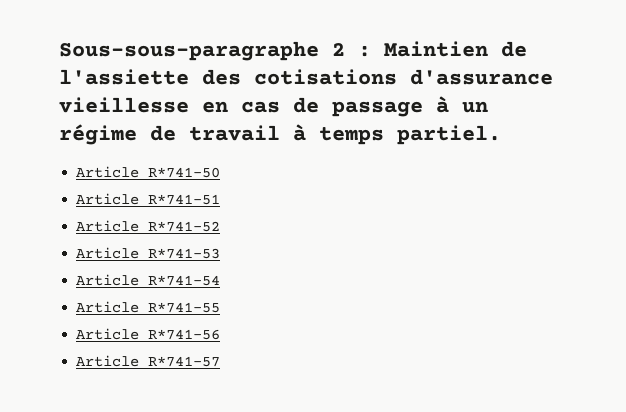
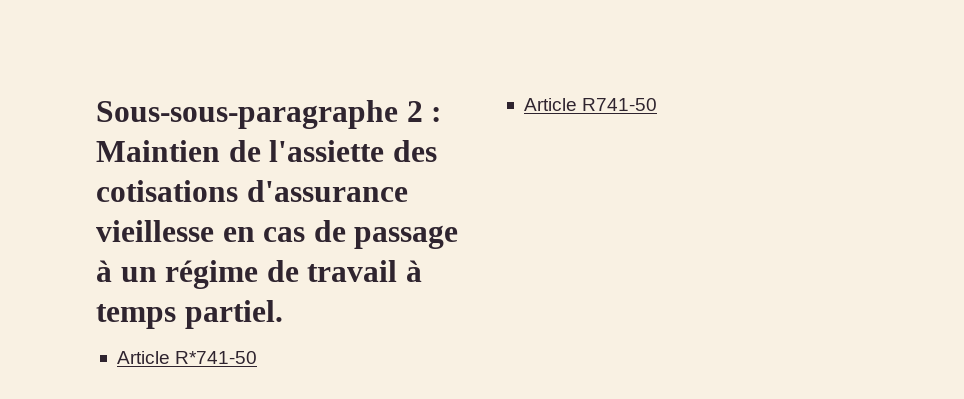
[148,194,221,205] [76,220,221,232] [76,247,221,259] [76,274,221,286] [76,301,221,313] [76,328,221,340] [76,355,221,367] R*741-51 // Article R*741-52 // Article R*741-53 // Article R*741-54 // Article R*741-55 // Article R*741-56 // Article R*741-57 -> [582,98,658,111] R741-50

